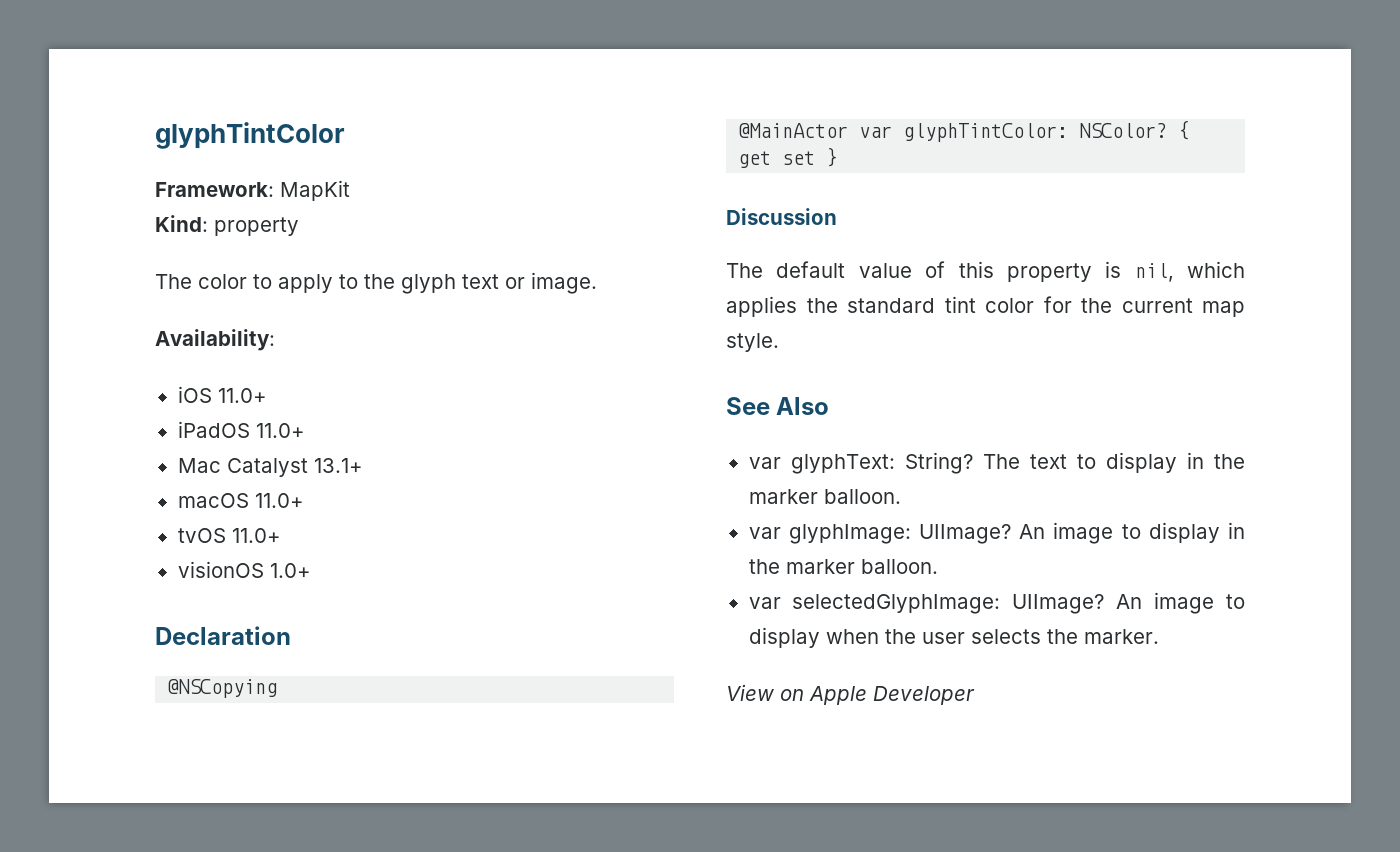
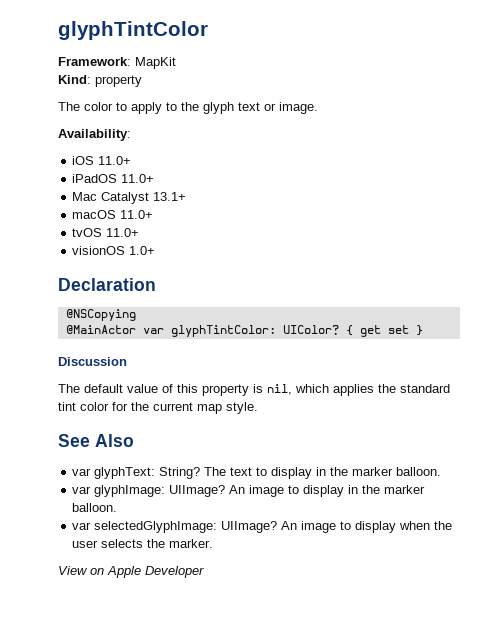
[1079,123,1168,138] NSColor? -> [282,325,339,335] UIColor?

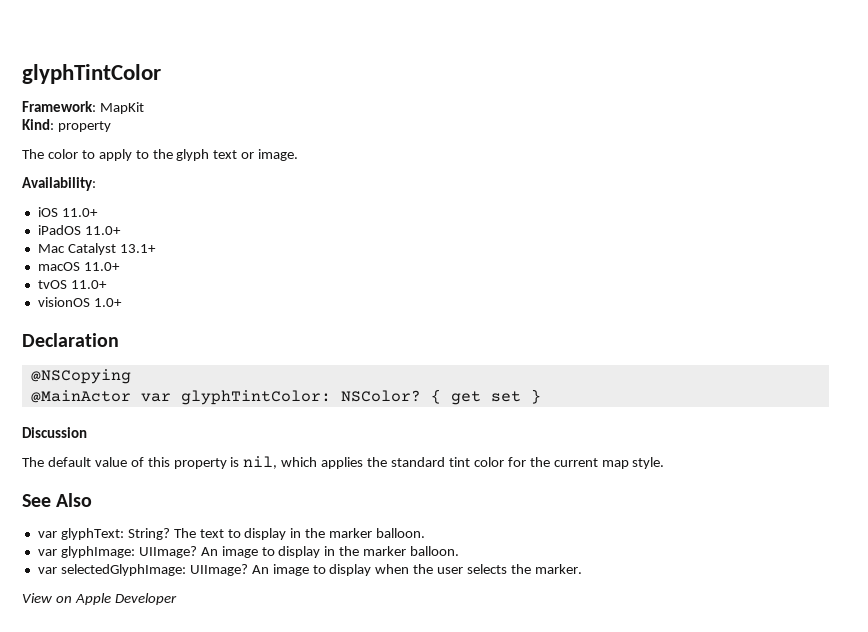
[282,325,339,335] UIColor? -> [340,390,421,402] NSColor?

